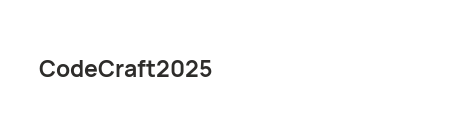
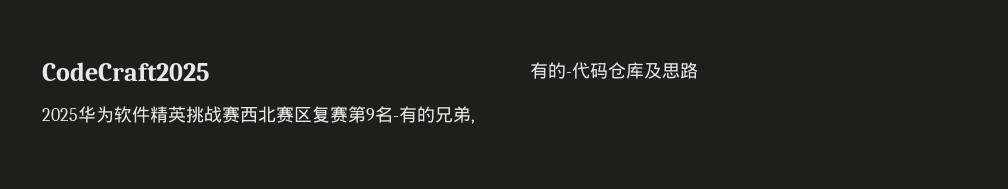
(212, 68) none -> [42,106,475,124] [530,62,698,79] // 2025华为软件精英挑战赛西北赛区复赛第9名-有的兄弟,有的-代码仓库及思路

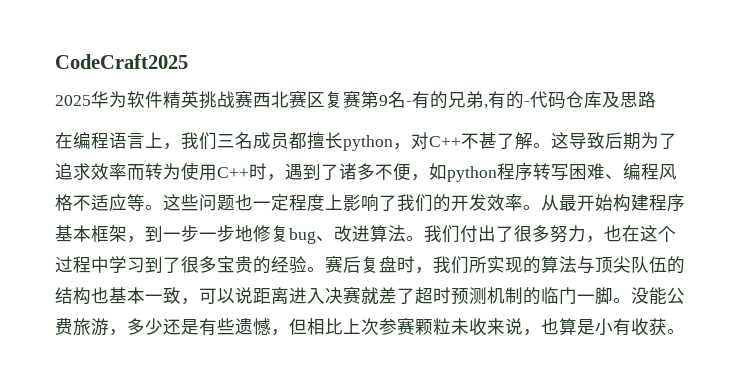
(698, 70) none -> [55,132,677,151] [55,162,677,182] [55,194,685,212] [55,225,676,244] [55,255,685,274] [55,286,685,305] [55,317,685,336] // 在编程语言上，我们三名成员都擅长python，对C++不甚了解。这导致后期为了追求效率而转为使用C++时，遇到了诸多不便，如python程序转写困难、编程风格不适应等。这些问题也一定程度上影响了我们的开发效率。从最开始构建程序基本框架，到一步一步地修复bug、改进算法。我们付出了很多努力，也在这个过程中学习到了很多宝贵的经验。赛后复盘时，我们所实现的算法与顶尖队伍的结构也基本一致，可以说距离进入决赛就差了超时预测机制的临门一脚。没能公费旅游，多少还是有些遗憾，但相比上次参赛颗粒未收来说，也算是小有收获。

